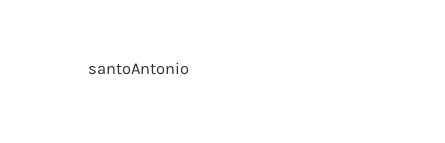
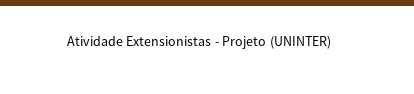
[88,62,189,75] santoAntonio -> [67,36,331,49] Atividade Extensionistas - Projeto (UNINTER)

